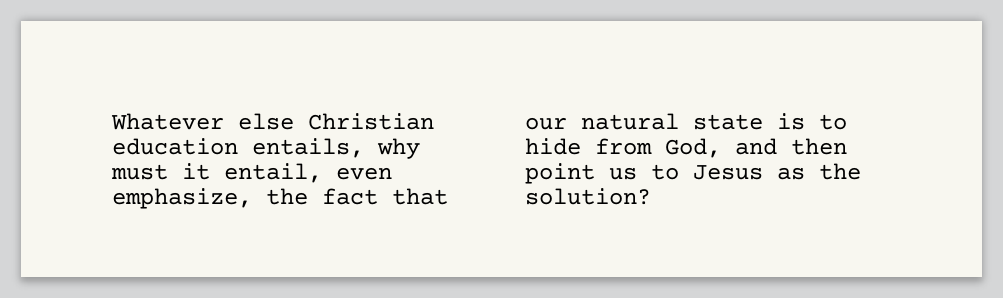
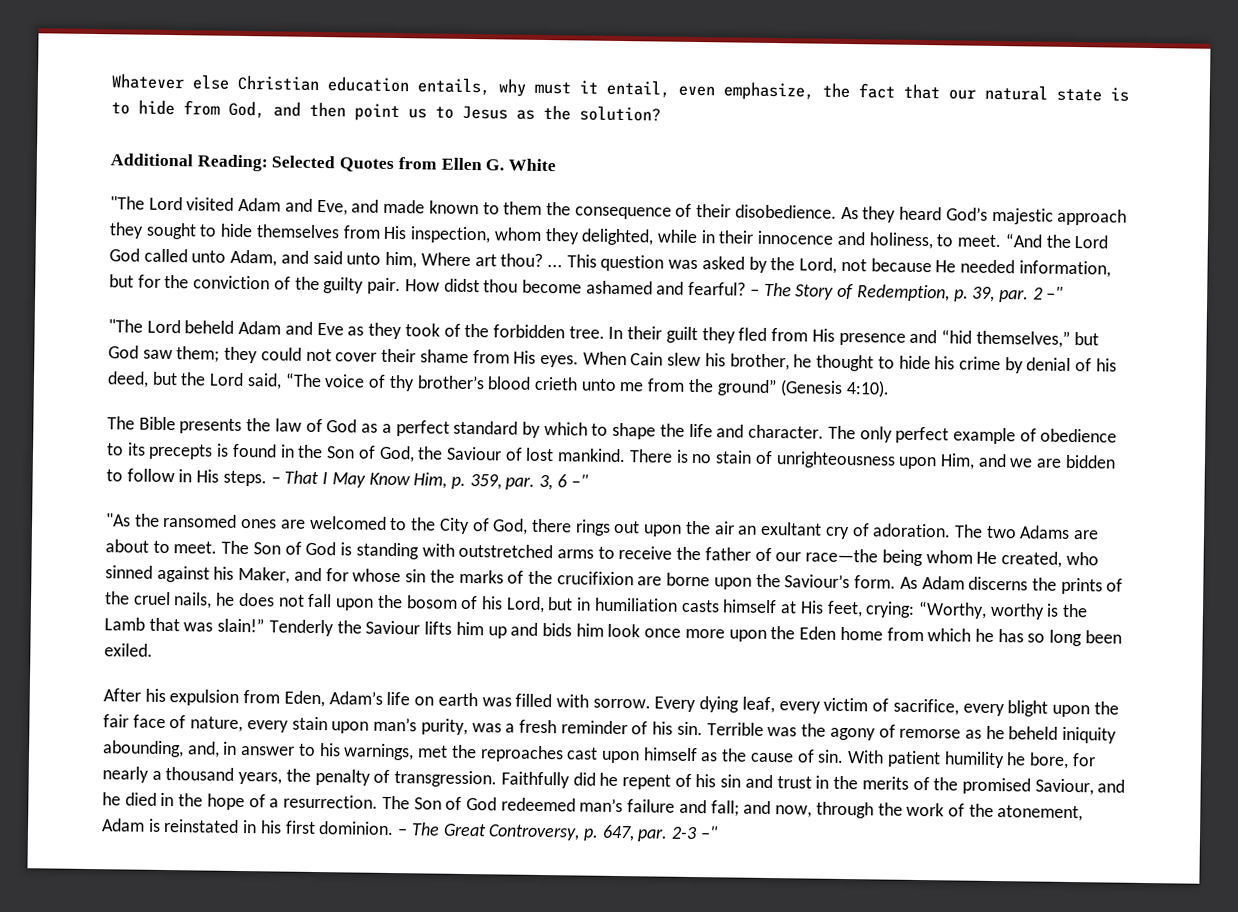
(651, 196) none -> [110,153,557,173] [110,196,1128,226] [109,222,1109,250] [109,248,1111,278] [109,274,1065,303] [108,319,1100,348] [108,345,1117,374] [107,371,891,398] [107,416,1118,445] [106,442,1116,470] [106,468,589,491] [106,513,1100,540] [105,539,1099,568] [105,565,1124,595] [104,591,1089,620] [104,617,1122,647] [104,643,153,657] [103,688,1119,718] [103,714,1118,744] [102,740,1096,769] [102,766,1126,796] [102,792,1084,822] [101,818,719,842] // Additional Reading: Selected Quotes from Ellen G. White // "The Lord visited Adam and Eve, and made known to them the consequence of their disobedience. As they heard God’s majestic approach they sought to hide themselves from His inspection, whom they delighted, while in their innocence and holiness, to meet. “And the Lord God called unto Adam, and said unto him, Where art thou? ... This question was asked by the Lord, not because He needed information, but for the conviction of the guilty pair. How didst thou become ashamed and fearful? – The Story of Redemption, p. 39, par. 2 –" // "The Lord beheld Adam and Eve as they took of the forbidden tree. In their guilt they fled from His presence and “hid themselves,” but God saw them; they could not cover their shame from His eyes. When Cain slew his brother, he thought to hide his crime by denial of his deed, but the Lord said, “The voice of thy brother’s blood crieth unto me from the ground” (Genesis 4:10). // The Bible presents the law of God as a perfect standard by which to shape the life and character. The only perfect example of obedience to its precepts is found in the Son of God, the Saviour of lost mankind. There is no stain of unrighteousness upon Him, and we are bidden to follow in His steps. – That I May Know Him, p. 359, par. 3, 6 –" // "As the ransomed ones are welcomed to the City of God, there rings out upon the air an exultant cry of adoration. The two Adams are about to meet. The Son of God is standing with outstretched arms to receive the father of our race—the being whom He created, who sinned against his Maker, and for whose sin the marks of the crucifixion are borne upon the Saviour’s form. As Adam discerns the prints of the cruel nails, he does not fall upon the bosom of his Lord, but in humiliation casts himself at His feet, crying: “Worthy, worthy is the Lamb that was slain!” Tenderly the Saviour lifts him up and bids him look once more upon the Eden home from which he has so long been exiled. // After his expulsion from Eden, Adam’s life on earth was filled with sorrow. Every dying leaf, every victim of sacrifice, every blight upon the fair face of nature, every stain upon man’s purity, was a fresh reminder of his sin. Terrible was the agony of remorse as he beheld iniquity abounding, and, in answer to his warnings, met the reproaches cast upon himself as the cause of sin. With patient humility he bore, for nearly a thousand years, the penalty of transgression. Faithfully did he repent of his sin and trust in the merits of the promised Saviour, and he died in the hope of a resurrection. The Son of God redeemed man’s failure and fall; and now, through the work of the atonement, Adam is reinstated in his first dominion. – The Great Controversy, p. 647, par. 2-3 –"

